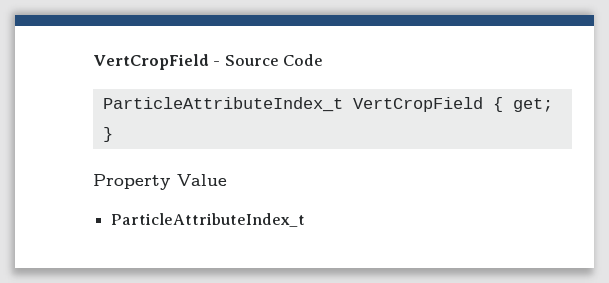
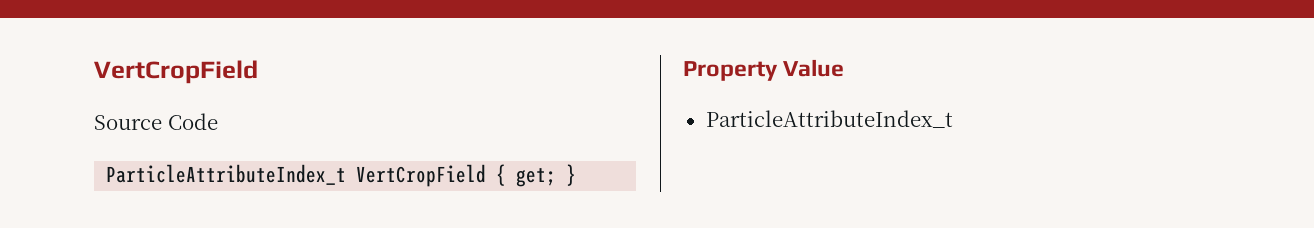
[93,54,221,70] VertCropField - -> [94,60,258,84] VertCropField //

